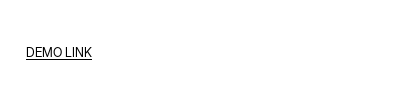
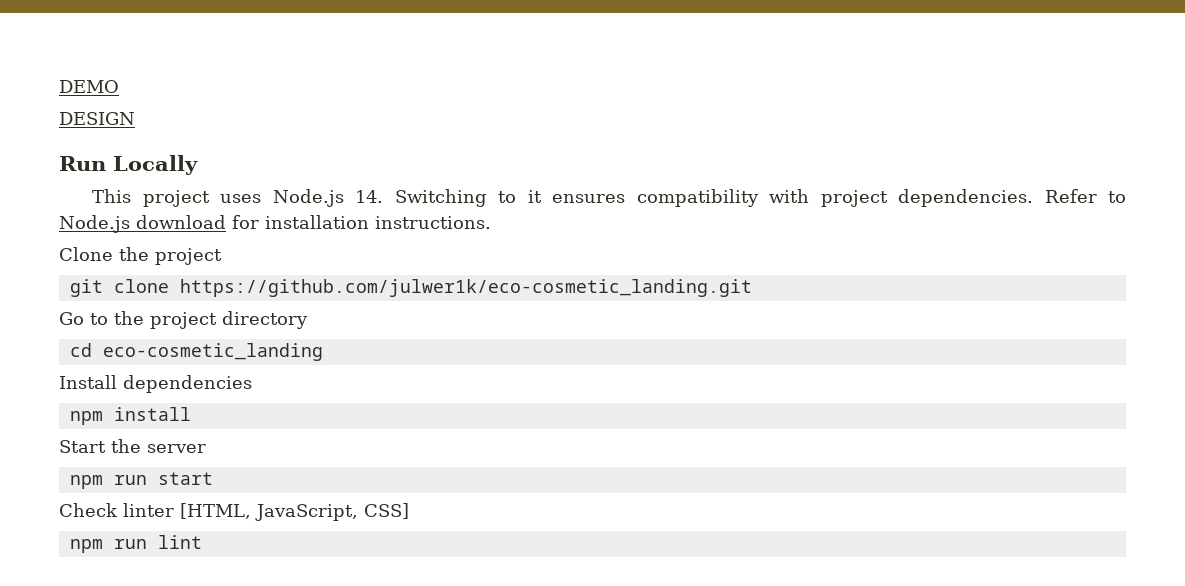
[65,47,93,57] LINK -> [59,112,135,125] [59,155,198,175] [92,189,1127,207] [59,215,491,233] [59,247,222,265] [69,279,752,297] [59,311,308,329] [69,343,323,361] [59,375,252,393] [69,407,191,425] [59,439,206,453] [69,472,213,489] [59,503,409,521] [69,535,202,553] // DESIGN // Run Locally // This project uses Node.js 14. Switching to it ensures compatibility with project dependencies. Refer to Node.js download for installation instructions. // Clone the project // git clone https://github.com/julwer1k/eco-cosmetic_landing.git // Go to the project directory // cd eco-cosmetic_landing // Install dependencies // npm install // Start the server // npm run start // Check linter [HTML, JavaScript, CSS] // npm run lint

